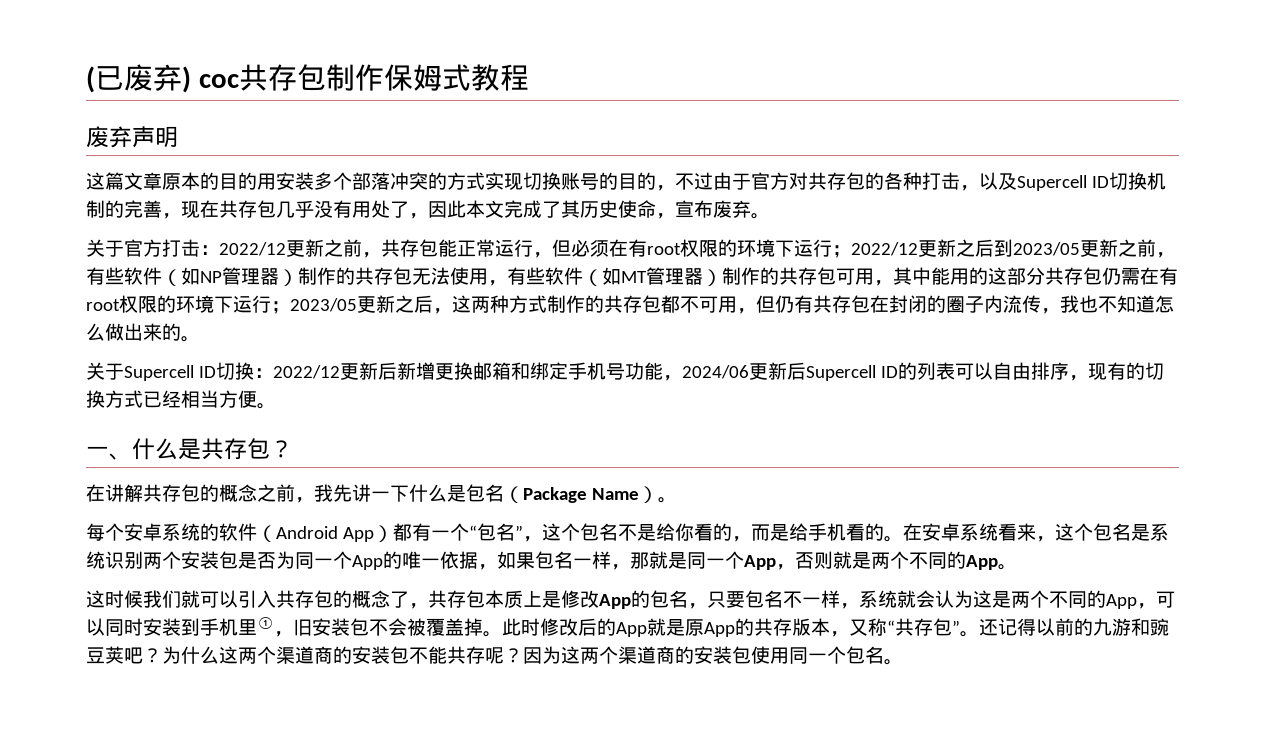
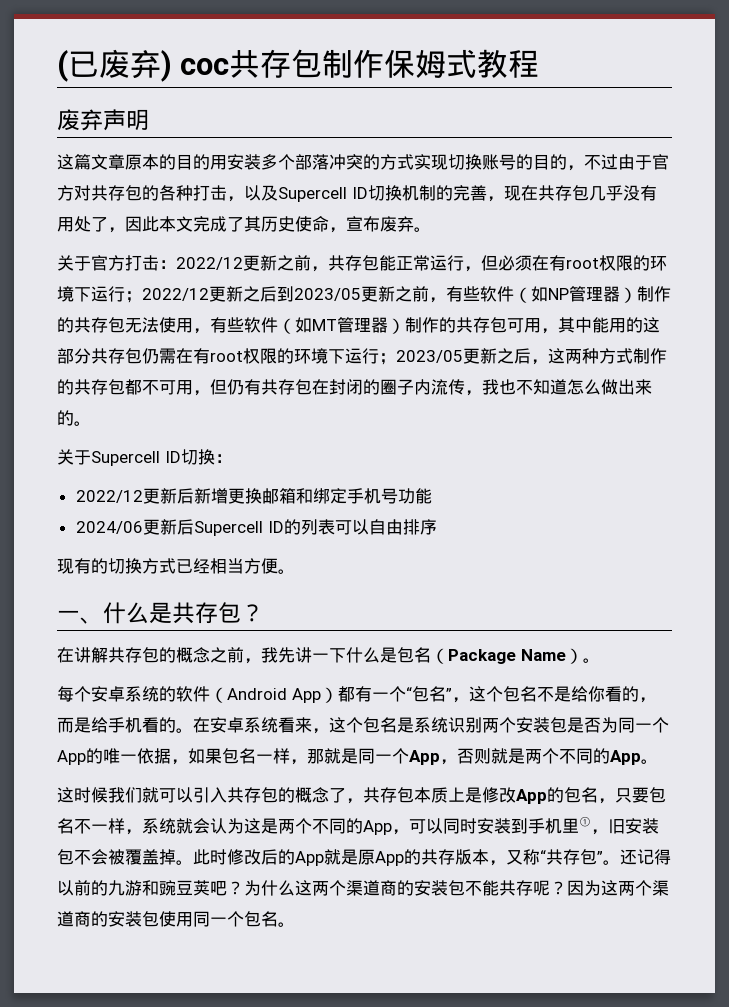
(273, 373) none -> (232, 458) //
[662,375,682,381] ， -> (432, 496) //
[1068,375,1088,381] ， -> (437, 527) //

